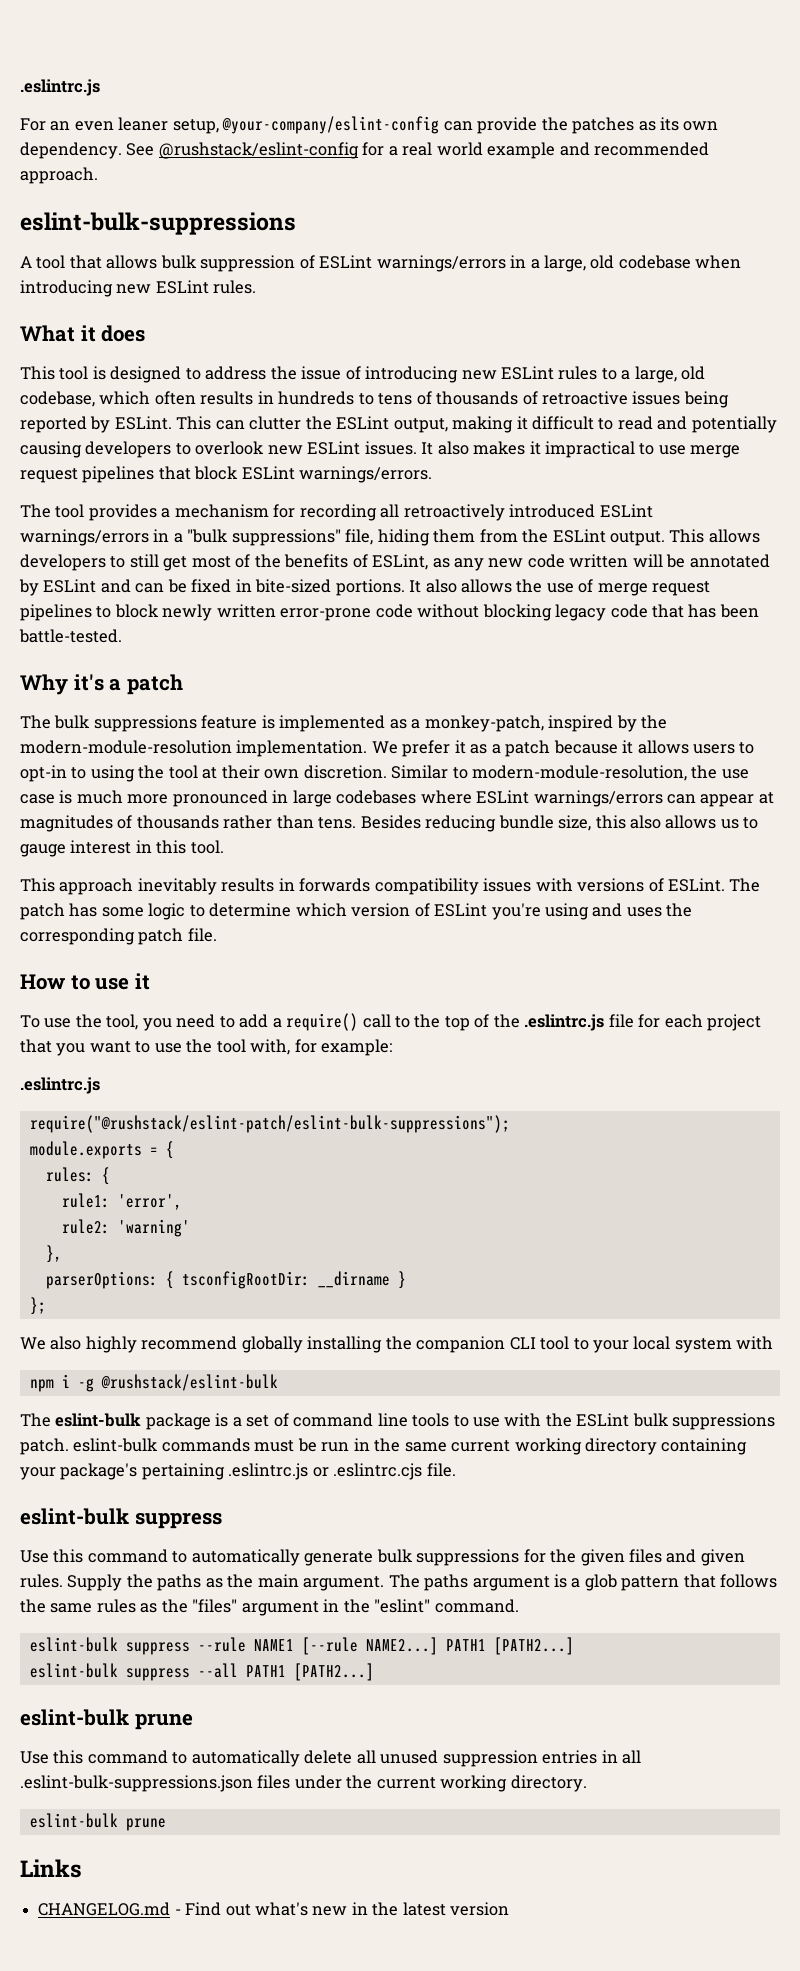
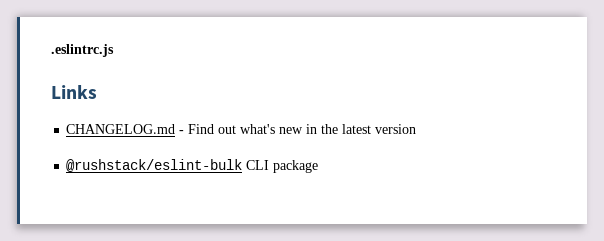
[20,79,100,96] [20,116,719,134] [20,142,710,159] [20,167,98,184] [20,212,296,235] [20,255,742,272] [20,280,257,297] [20,325,146,342] [20,366,706,383] [20,391,729,408] [20,416,777,433] [20,441,741,458] [20,466,433,483] [20,504,653,521] [20,529,760,546] [20,554,770,571] [19,579,711,596] [20,604,759,621] [19,629,122,643] [20,674,183,695] [20,715,668,732] [20,740,755,757] [20,765,749,782] [20,790,774,807] [20,815,759,832] [20,840,224,857] [20,878,761,895] [20,903,693,920] [20,928,217,945] [20,973,150,990] [20,1013,762,1031] [20,1039,393,1056] [20,1077,100,1094] [29,1115,510,1133] [29,1141,174,1159] [45,1167,110,1185] [61,1193,182,1210] [61,1219,190,1237] [45,1245,62,1263] [45,1271,406,1289] [29,1297,46,1315] [20,1336,774,1353] [29,1374,278,1392] [20,1413,776,1430] [20,1438,748,1455] [20,1463,456,1480] [20,1508,222,1529] [20,1549,745,1566] [20,1574,778,1591] [20,1599,519,1616] [29,1637,574,1655] [29,1663,374,1681] [20,1709,193,1730] [20,1750,642,1767] [20,1775,587,1792] [29,1813,166,1831] .eslintrc.js // For an even leaner setup, @your-company/eslint-config can provide the patches as its own dependency. See @rushstack/eslint-config for a real world example and recommended approach. // eslint-bulk-suppressions // A tool that allows bulk suppression of ESLint warnings/errors in a large, old codebase when introducing new ESLint rules. // What it does // This tool is designed to address the issue of introducing new ESLint rules to a large, old codebase, which often results in hundreds to tens of thousands of retroactive issues being reported by ESLint. This can clutter the ESLint output, making it difficult to read and potentially causing developers to overlook new ESLint issues. It also makes it impractical to use merge request pipelines that block ESLint warnings/errors. // The tool provides a mechanism for recording all retroactively introduced ESLint warnings/errors in a "bulk suppressions" file, hiding them from the ESLint output. This allows developers to still get most of the benefits of ESLint, as any new code written will be annotated by ESLint and can be fixed in bite-sized portions. It also allows the use of merge request pipelines to block newly written error-prone code without blocking legacy code that has been battle-tested. // Why it's a patch // The bulk suppressions feature is implemented as a monkey-patch, inspired by the modern-module-resolution implementation. We prefer it as a patch because it allows users to opt-in to using the tool at their own discretion. Similar to modern-module-resolution, the use case is much more pronounced in large codebases where ESLint warnings/errors can appear at magnitudes of thousands rather than tens. Besides reducing bundle size, this also allows us to gauge interest in this tool. // This approach inevitably results in forwards compatibility issues with versions of ESLint. The patch has some logic to determine which version of ESLint you're using and uses the corresponding patch file. // How to use it // To use the tool, you need to add a require() call to the top of the .eslintrc.js file for each project that you want to use the tool with, for example: // .eslintrc.js // require("@rushstack/eslint-patch/eslint-bulk-suppressions"); // module.exports = { // rules: { // rule1: 'error', // rule2: 'warning' // }, // parserOptions: { tsconfigRootDir: __dirname } // }; // We also highly recommend globally installing the companion CLI tool to your local system with // npm i -g @rushstack/eslint-bulk // The eslint-bulk package is a set of command line tools to use with the ESLint bulk suppressions patch. eslint-bulk commands must be run in the same current working directory containing your package's pertaining .eslintrc.js or .eslintrc.cjs file. // eslint-bulk suppress // Use this command to automatically generate bulk suppressions for the given files and given rules. Supply the paths as the main argument. The paths argument is a glob pattern that follows the same rules as the "files" argument in the "eslint" command. // eslint-bulk suppress --rule NAME1 [--rule NAME2...] PATH1 [PATH2...] // eslint-bulk suppress --all PATH1 [PATH2...] // eslint-bulk prune // Use this command to automatically delete all unused suppression entries in all .eslint-bulk-suppressions.json files under the current working directory. // eslint-bulk prune -> [51,44,114,57] .eslintrc.js
(510, 1909) none -> [66,159,319,173] // @rushstack/eslint-bulk CLI package

